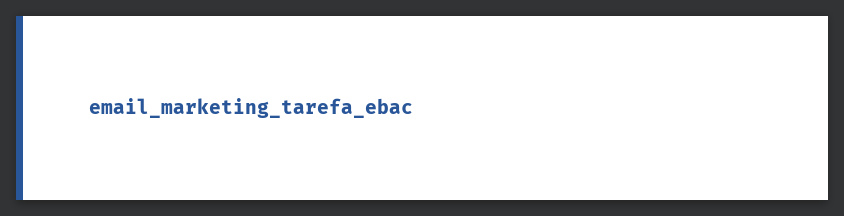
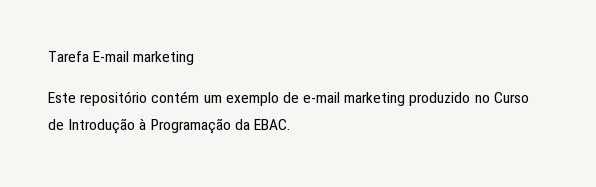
[89,98,413,118] email_marketing_tarefa_ebac -> [48,51,195,65] [48,91,529,106] [48,118,290,134] Tarefa E-mail marketing // Este repositório contém um exemplo de e-mail marketing produzido no Curso de Introdução à Programação da EBAC.

